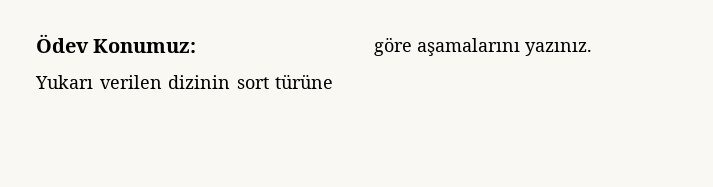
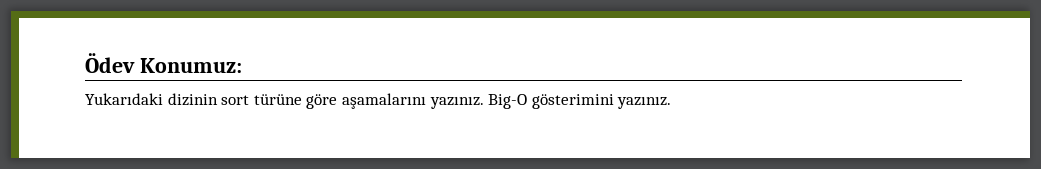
[35,75,162,89] Yukarı verilen -> [85,93,163,105] Yukarıdaki
(592, 49) none -> [488,94,672,109] Big-O gösterimini yazınız.

